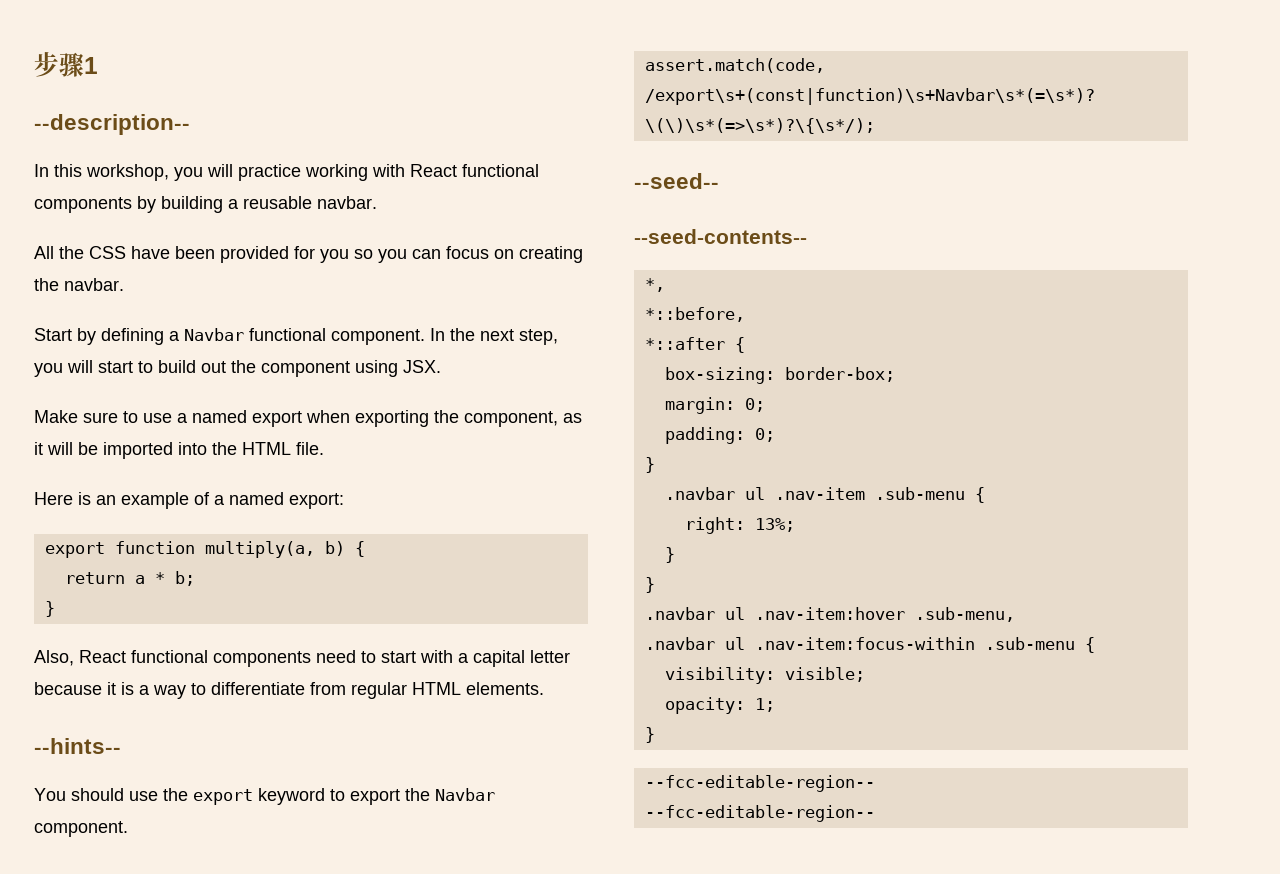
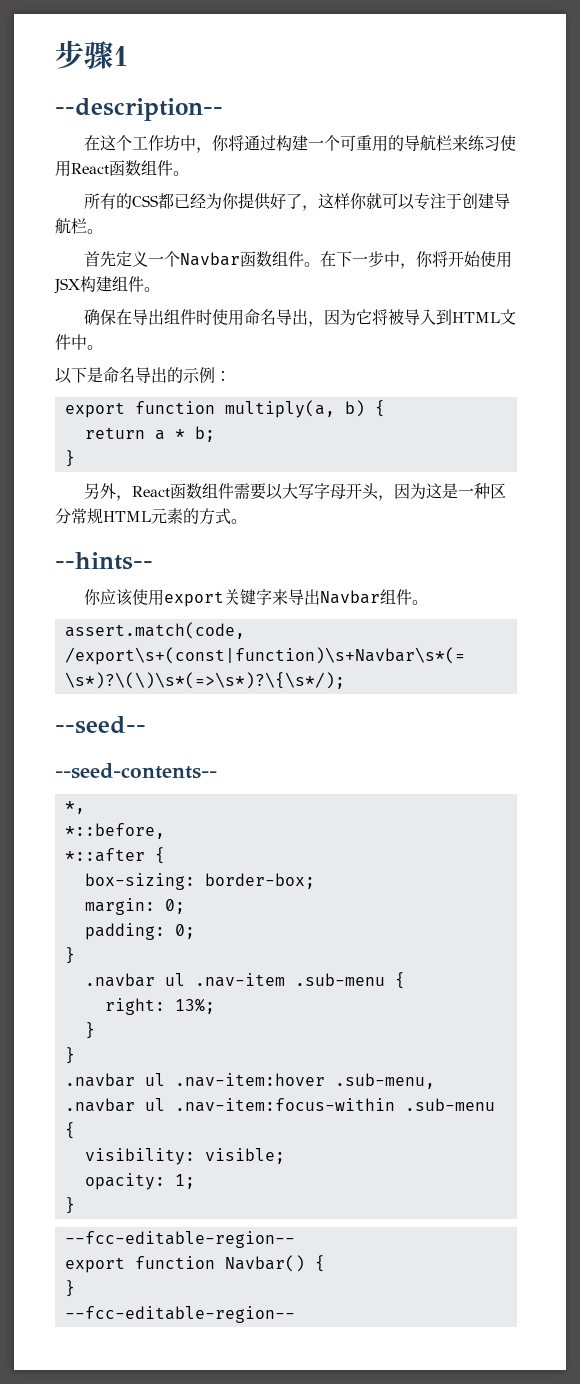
[34,164,539,181] [34,196,377,213] [34,246,583,263] [34,278,124,291] [34,328,558,345] [34,360,441,377] [34,410,582,427] [34,442,324,459] [34,492,344,509] In this workshop, you will practice working with React functional components by building a reusable navbar. // All the CSS have been provided for you so you can focus on creating the navbar. // Start by defining a Navbar functional component. In the next step, you will start to build out the component using JSX. // Make sure to use a named export when exporting the component, as it will be imported into the HTML file. // Here is an example of a named export: -> [83,135,516,153] [55,160,189,177] [83,192,510,211] [55,218,103,234] [83,251,512,269] [54,276,160,294] [83,309,516,327] [55,334,103,350] [55,367,231,384] 在这个工作坊中，你将通过构建一个可重用的导航栏来练习使用React函数组件。 // 所有的CSS都已经为你提供好了，这样你就可以专注于创建导航栏。 // 首先定义一个Navbar函数组件。在下一步中，你将开始使用JSX构建组件。 // 确保在导出组件时使用命名导出，因为它将被导入到HTML文件中。 // 以下是命名导出的示例：
[34,650,570,667] [34,682,544,699] [34,738,121,754] [34,788,495,805] [34,821,128,837] Also, React functional components need to start with a capital letter because it is a way to differentiate from regular HTML elements. // --hints-- // You should use the export keyword to export the Navbar component. -> [83,483,506,501] [55,508,247,525] [55,552,153,570] [83,589,428,607] 另外，React函数组件需要以大写字母开头，因为这是一种区分常规HTML元素的方式。 // --hints-- // 你应该使用export关键字来导出Navbar组件。
(875, 783) none -> [64,1255,325,1273] [64,1280,75,1297] // export function Navbar() { // }

